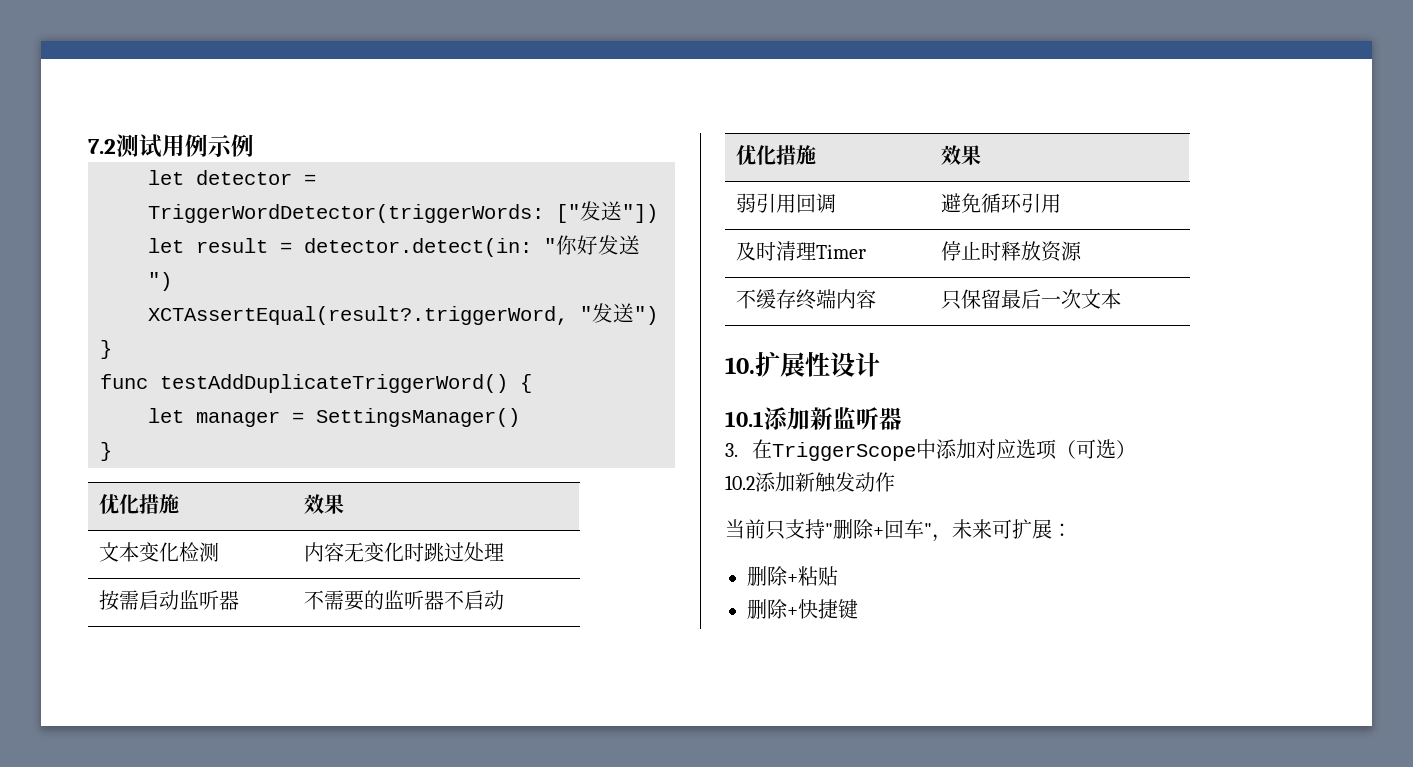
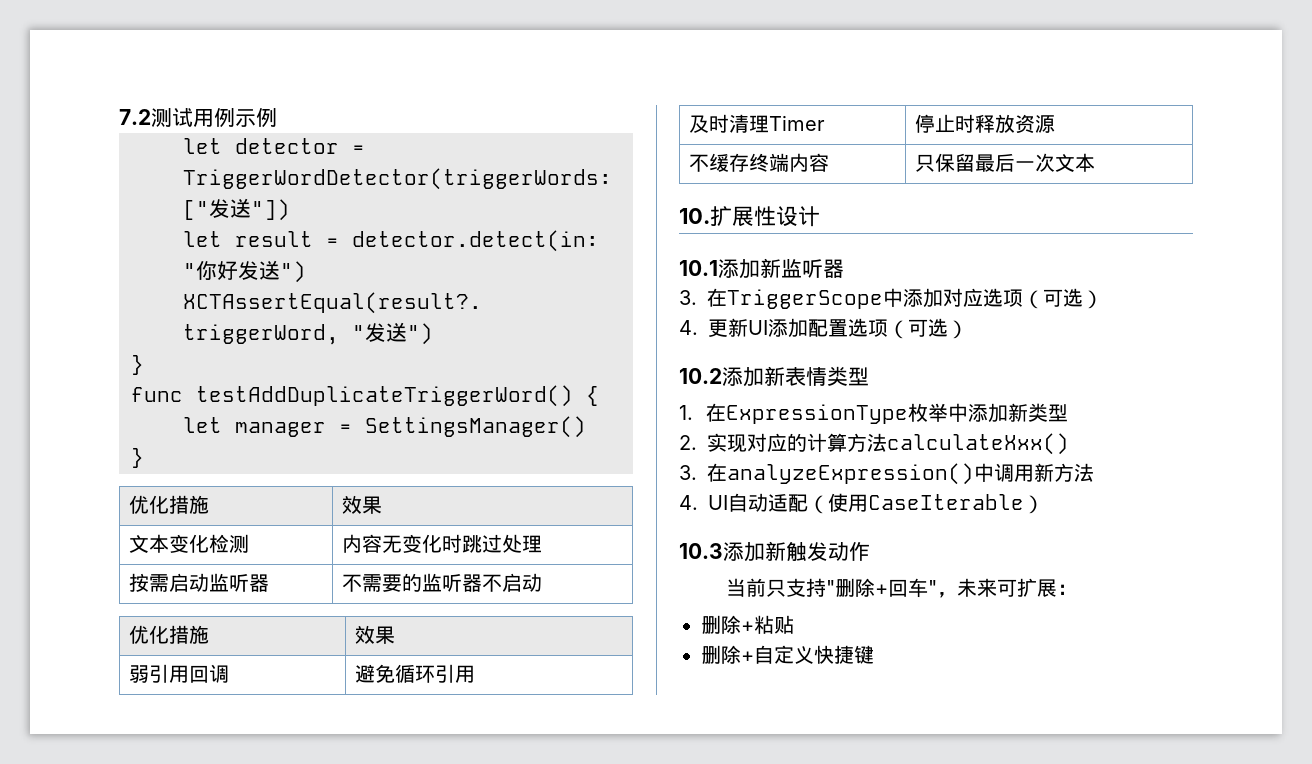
[725,475,755,490] 10.2 -> [679,318,968,339] [679,366,869,387] [679,403,1069,424] [679,433,1069,455] [679,463,1094,485] [679,493,1044,514] [679,543,723,559] 4.更新UI添加配置选项（可选） // 10.2添加新表情类型 // 1.在ExpressionType枚举中添加新类型 // 2.实现对应的计算方法calculateXxx() // 3.在analyzeExpression()中调用新方法 // 4. UI自动适配（使用CaseIterable） // 10.3
(798, 612) none -> [754,645,814,664] 自定义

